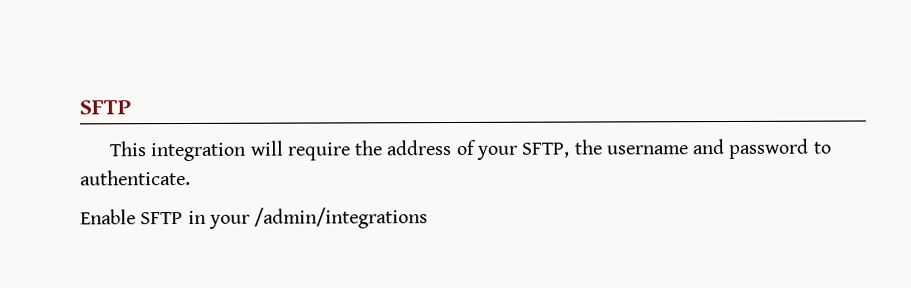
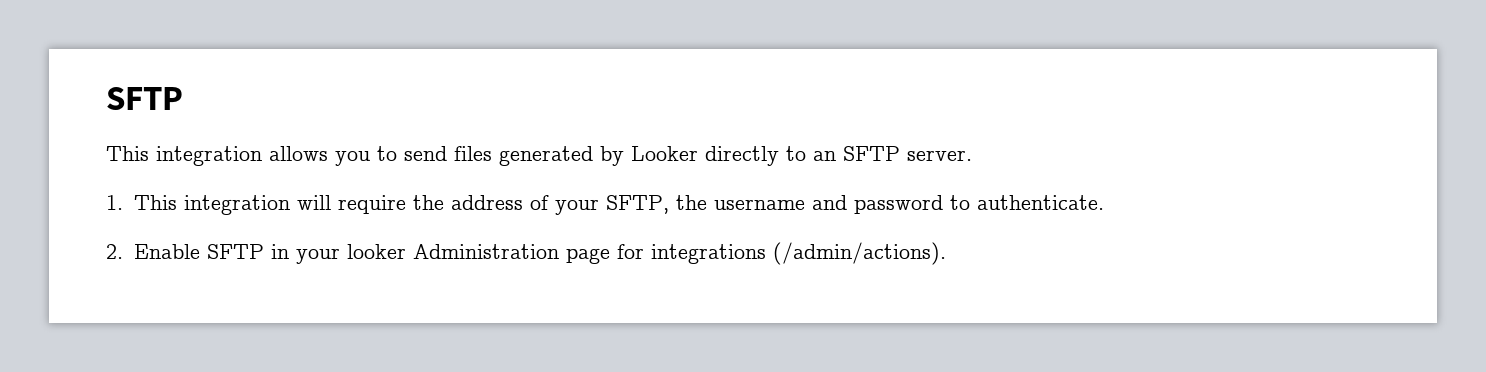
(247, 152) none -> [269,146,972,166] [106,195,290,215] allows you to send files generated by Looker directly to an SFTP server. // 1. This integration
(191, 177) none -> [106,244,123,259] 2.
[254,207,429,229] /admin/integrations -> [346,242,946,265] looker Administration page for integrations (/admin/actions).

